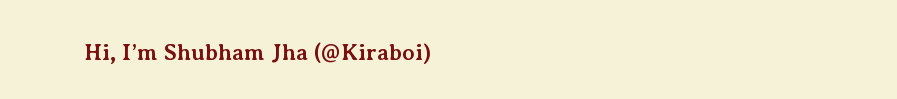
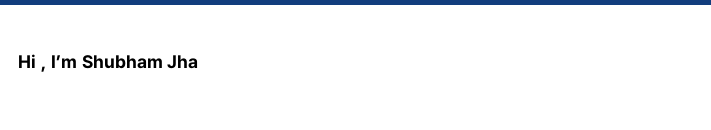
[85,44,116,64] Hi, -> [18,54,46,72] Hi ,
[314,42,432,64] (@Kiraboi) -> (199, 62) none

